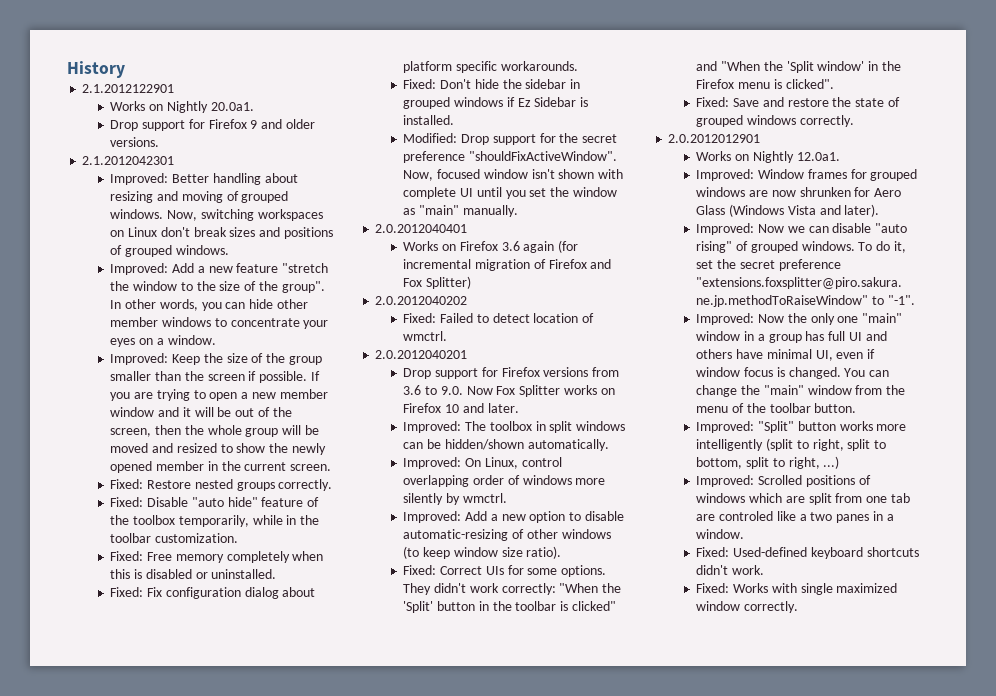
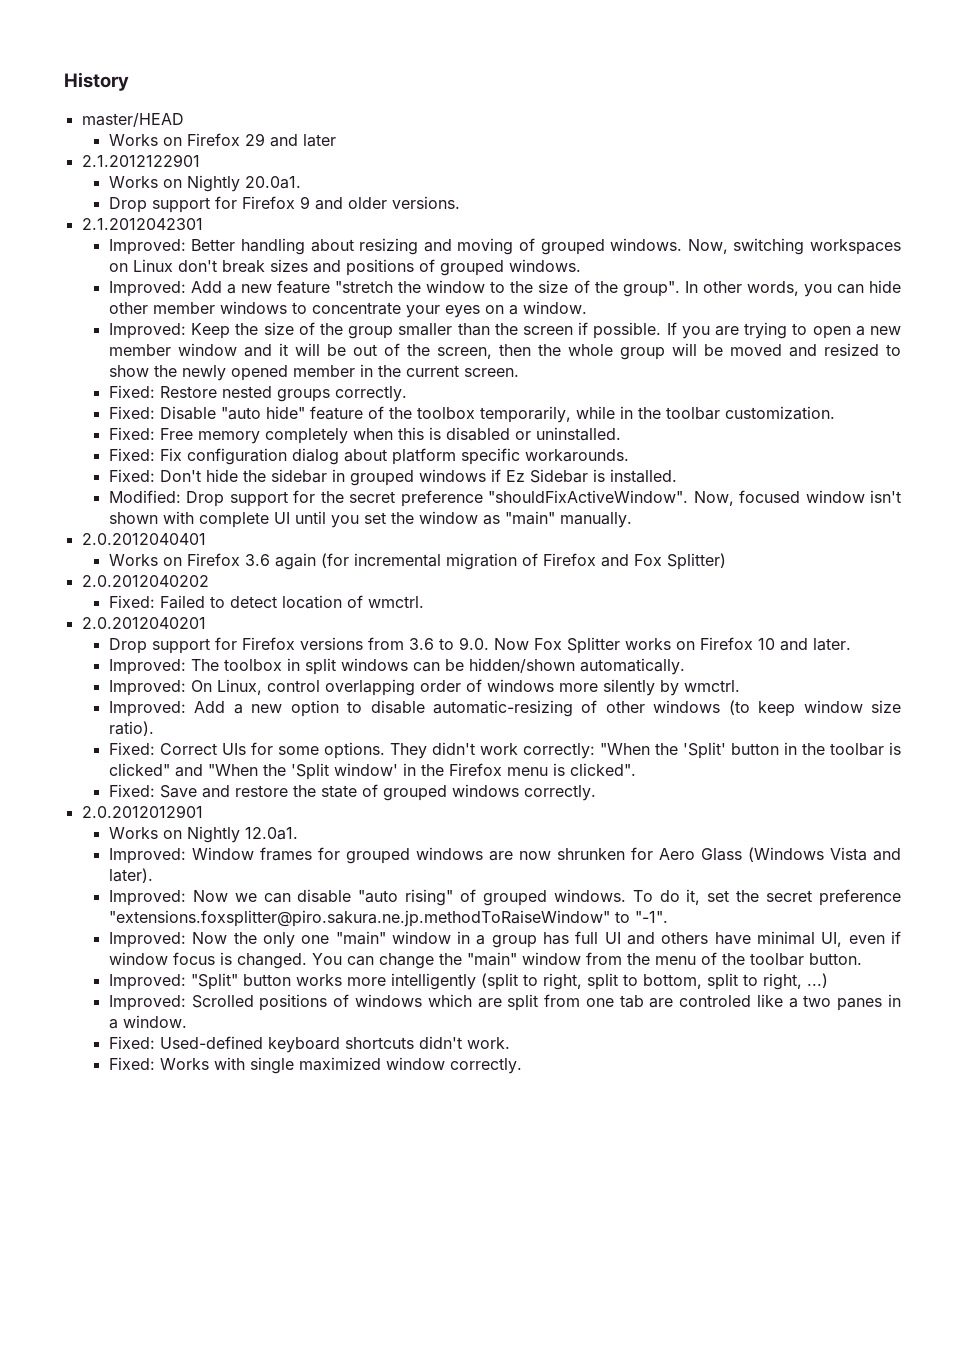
(125, 69) none -> [81,113,184,127] [108,133,336,147] // master/HEAD // Works on Firefox 29 and later

